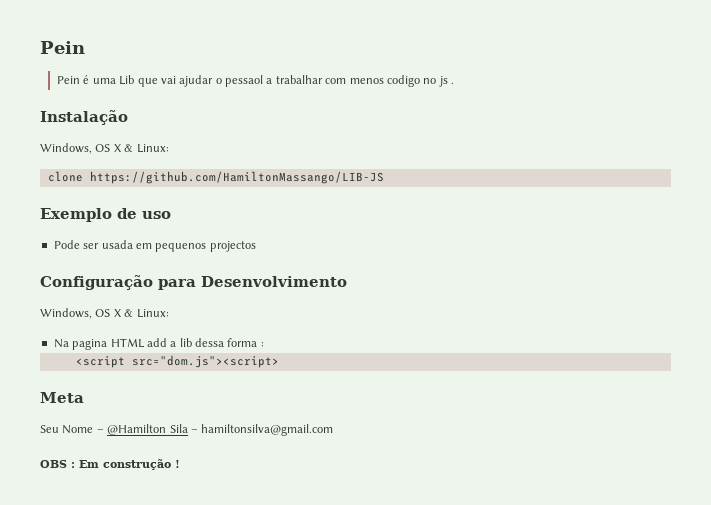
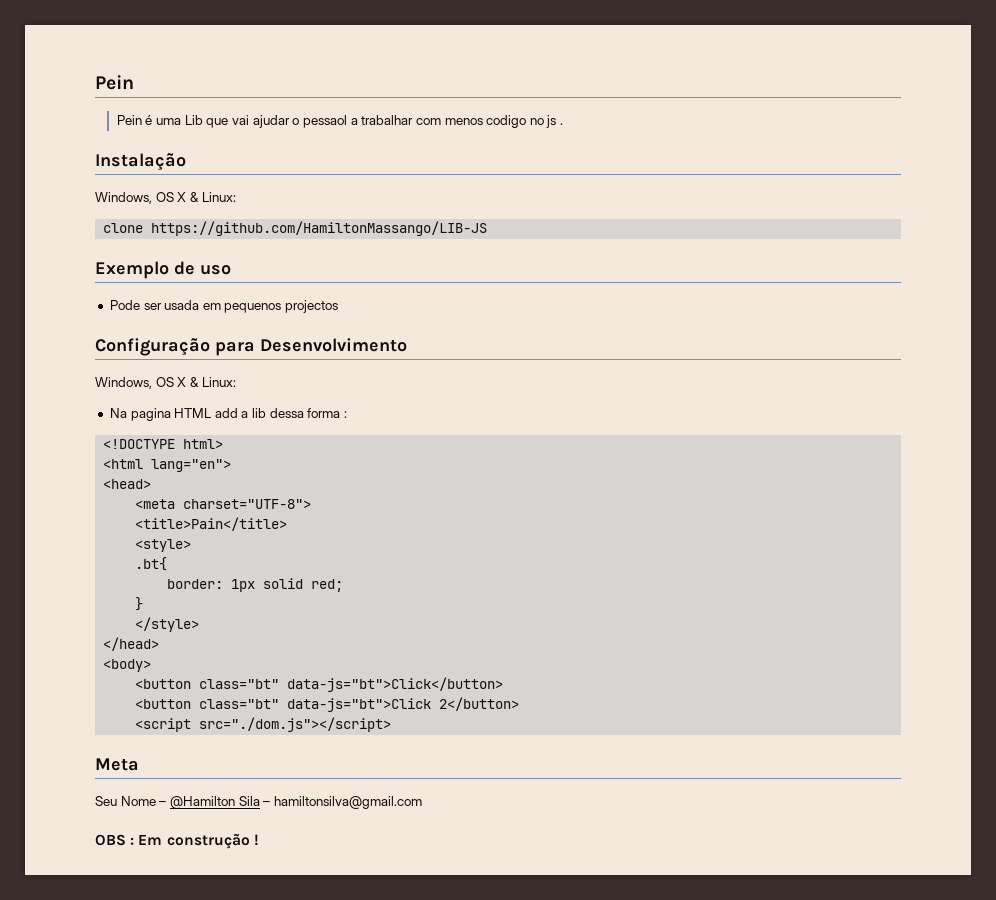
(264, 344) none -> [103,439,224,449] [103,459,232,472] [103,479,152,489] [135,499,312,509] [135,517,288,531] [135,539,192,552] [135,557,168,571] [167,578,344,592] [135,597,144,611] [135,617,200,632] [103,637,160,651] [103,659,152,672] [135,677,504,692] [135,697,520,712] // <!DOCTYPE html> // <html lang="en"> // <head> // <meta charset="UTF-8"> // <title>Pain</title> // <style> // .bt{ // border: 1px solid red; // } // </style> // </head> // <body> // <button class="bt" data-js="bt">Click</button> // <button class="bt" data-js="bt">Click 2</button>
[131,355,279,368] src="dom.js"><script> -> [199,717,392,732] src="./dom.js"></script>

